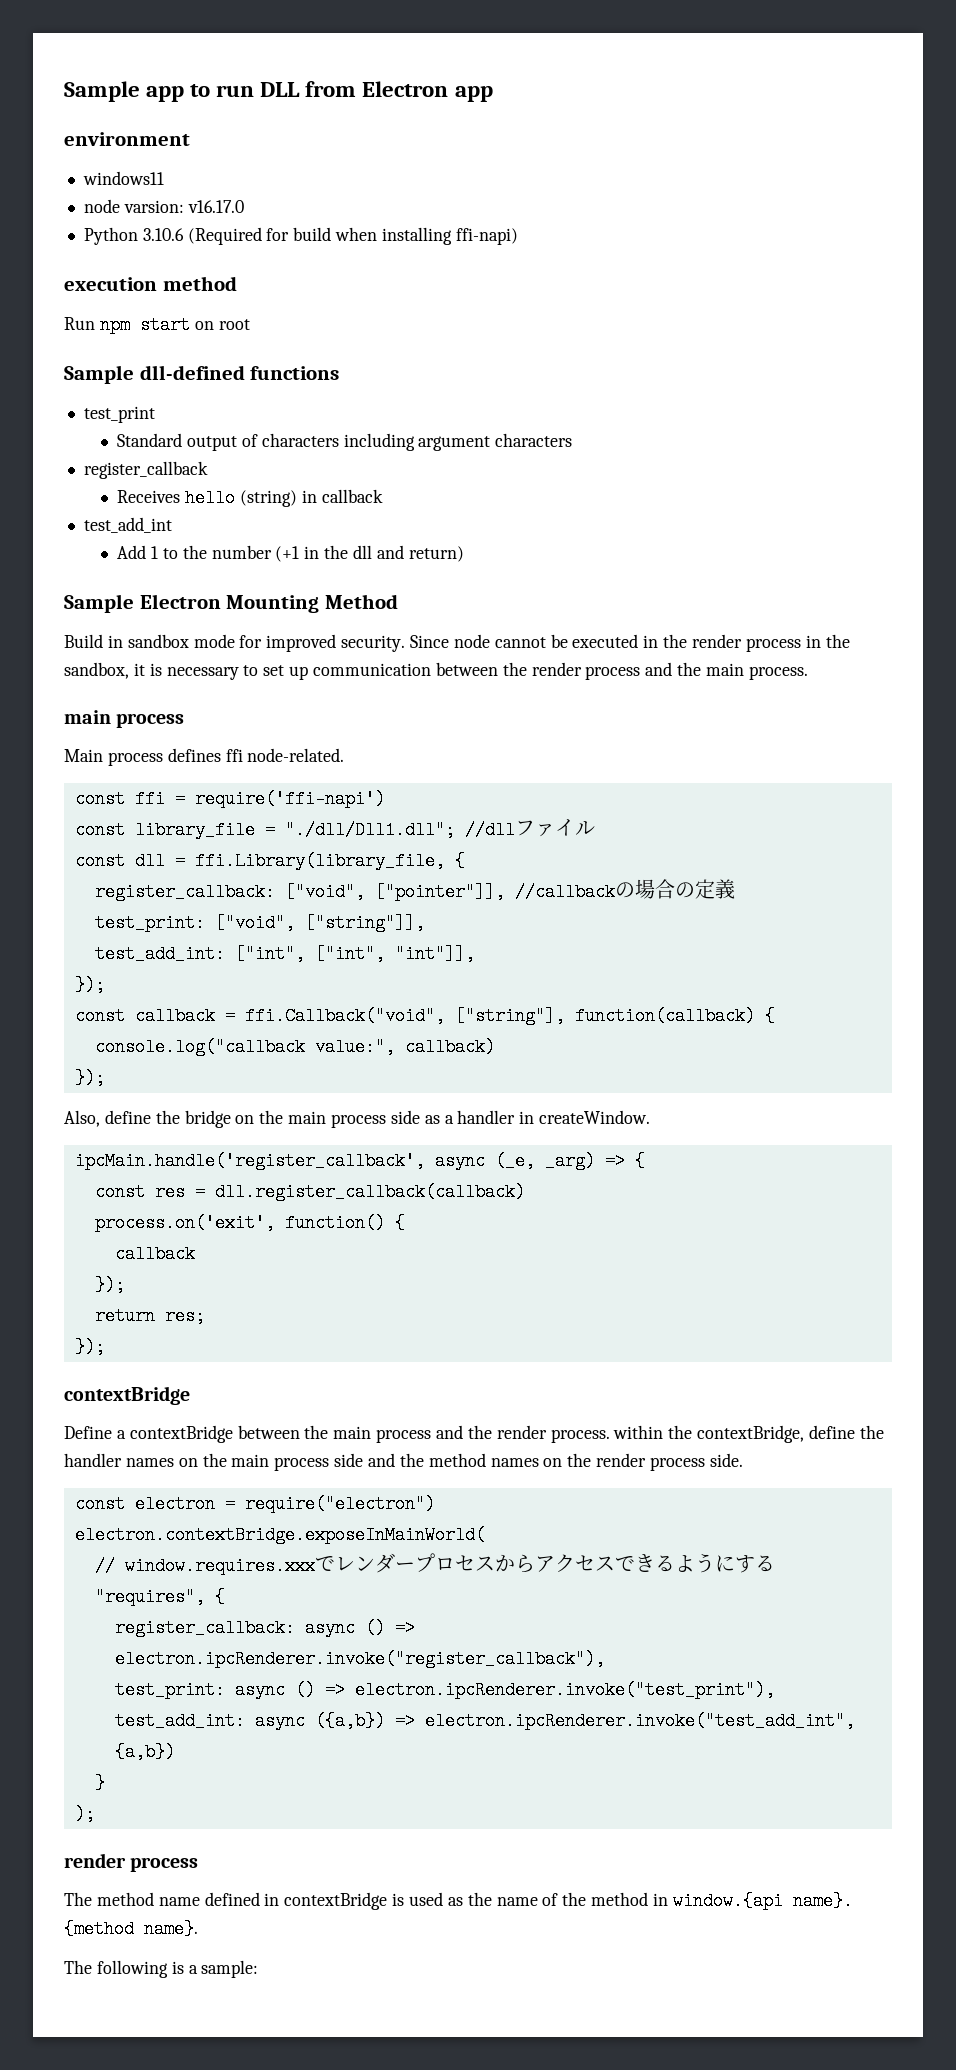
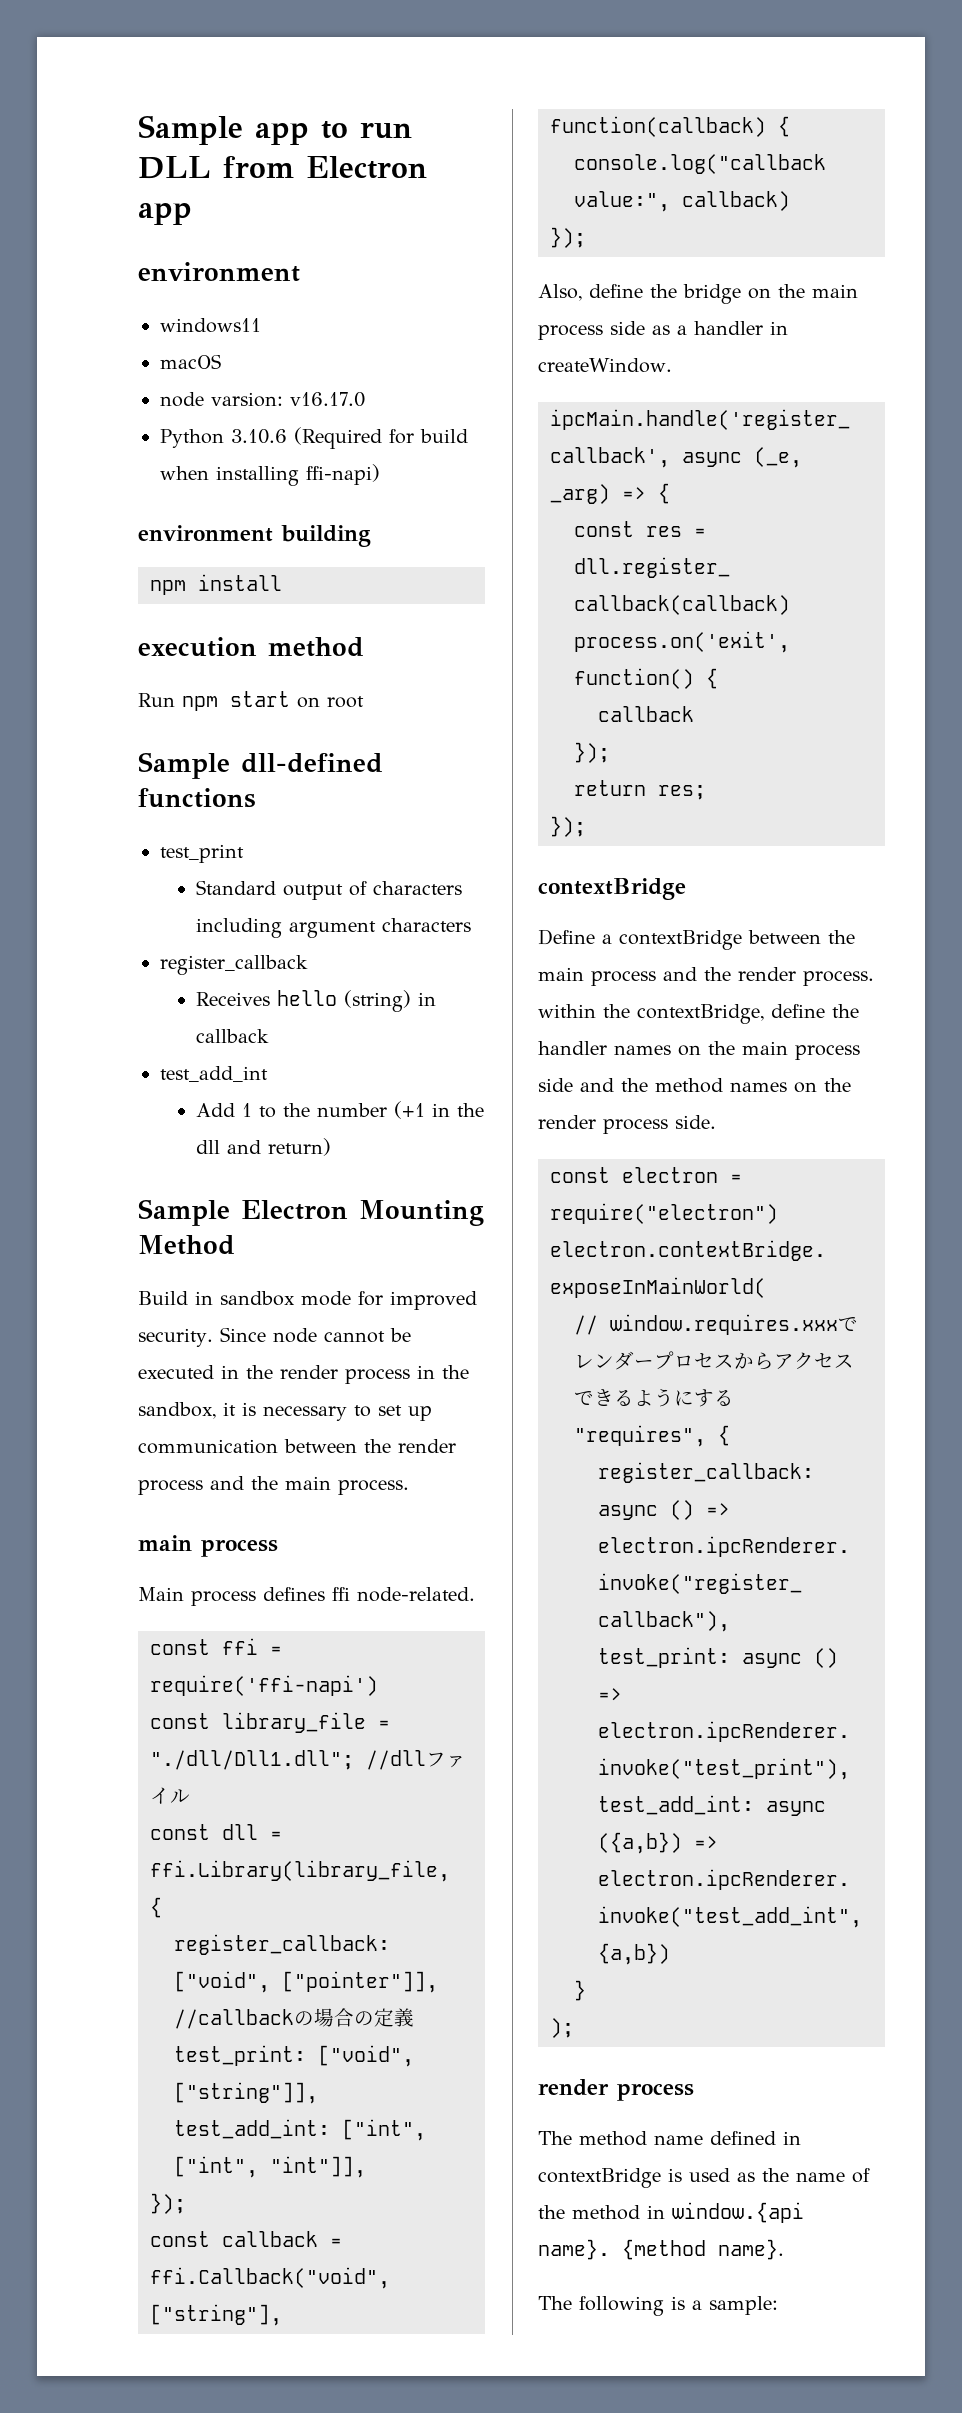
(164, 178) none -> [160,354,221,369] // macOS
(518, 236) none -> [138,525,371,547] [150,574,282,595] // environment building // npm install

